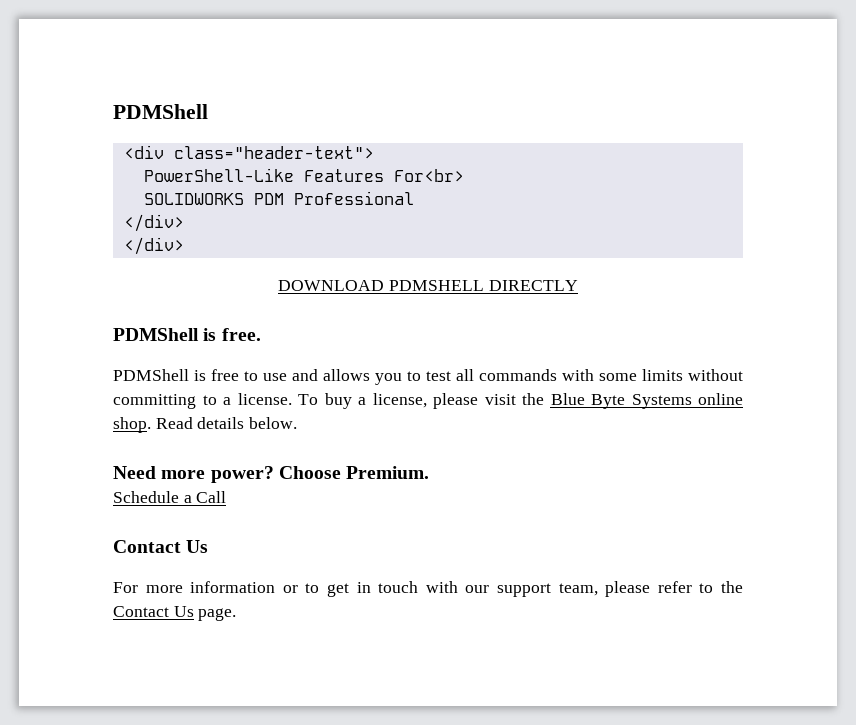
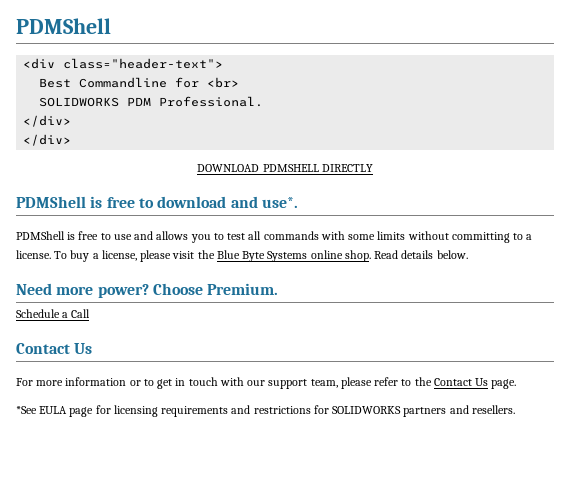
[143,168,464,182] PowerShell-Like Features For<br> -> [39,77,240,88] Best Commandline for <br>
[293,191,414,205] Professional -> [159,96,264,107] Professional.
[221,328,261,341] free. -> [106,196,298,208] free to download and use*.
(237, 614) none -> [16,405,515,417] // *See EULA page for licensing requirements and restrictions for SOLIDWORKS partners and resellers.

